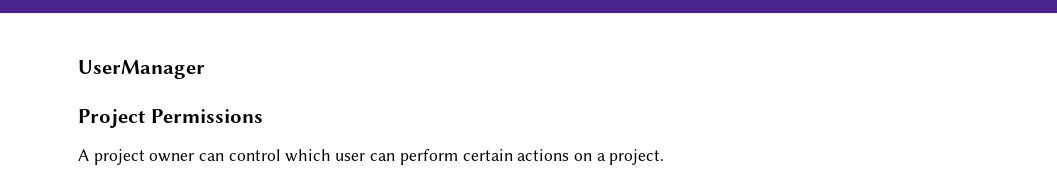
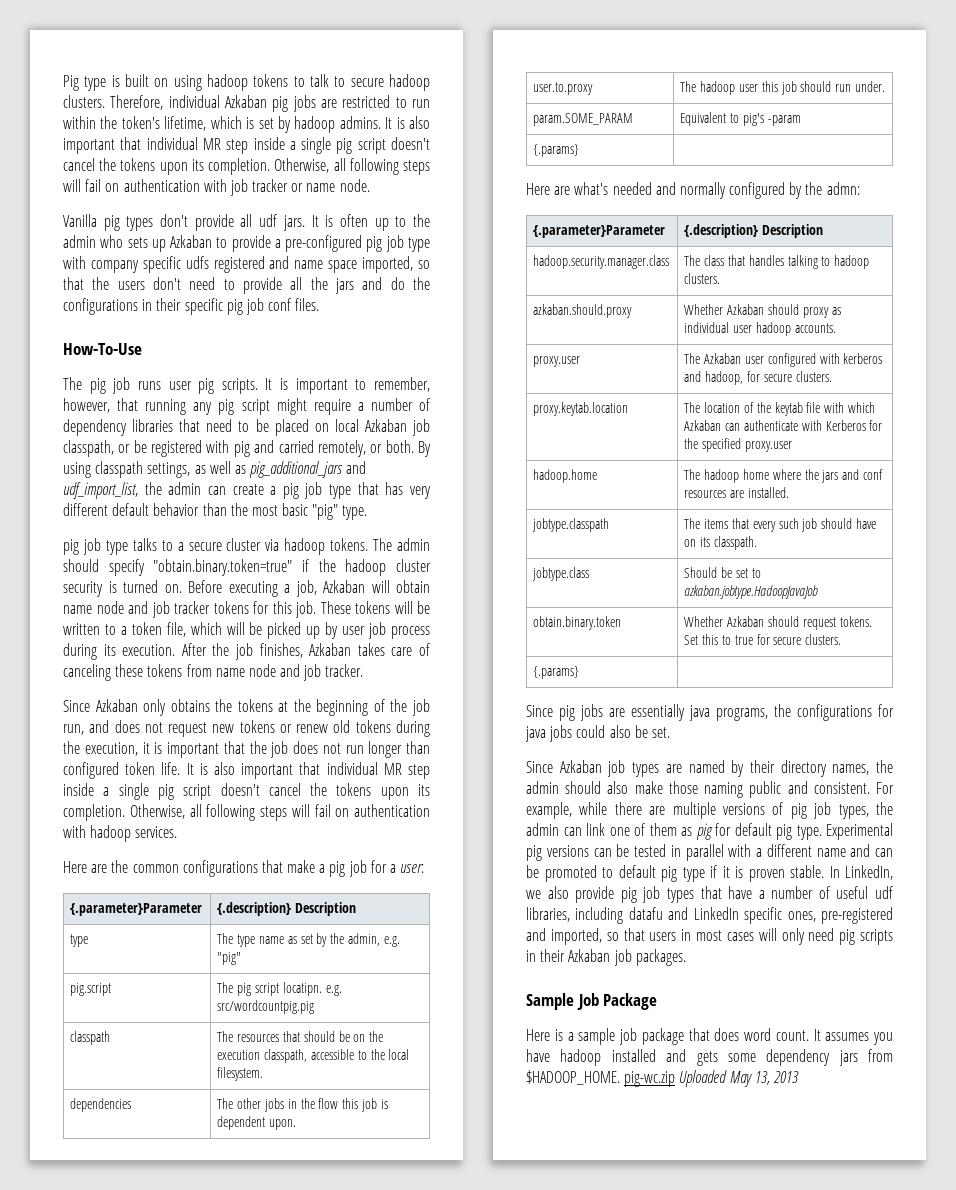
[78,60,205,79] [78,109,263,128] [78,149,665,165] UserManager // Project Permissions // A project owner can control which user can perform certain actions on a project. -> [63,74,430,91] [63,95,430,112] [63,116,430,133] [63,137,431,154] [63,158,431,175] [63,179,370,196] [63,214,430,231] [63,235,430,252] [63,256,431,273] [63,277,430,294] [63,298,320,315] [63,343,142,355] [63,377,430,394] [63,398,430,415] [63,419,430,436] [63,440,432,457] [63,461,367,478] [63,482,431,499] [63,503,368,520] [63,538,431,555] [63,559,431,576] [63,580,430,597] [63,601,430,618] [63,622,430,639] [63,643,430,660] [63,664,364,681] [63,699,430,716] [63,720,430,737] [63,741,430,758] [63,762,430,779] [63,783,431,800] [63,804,430,821] [63,825,178,842] [63,860,425,877] [70,903,203,916] [217,902,357,916] [70,934,89,947] [217,933,400,947] [217,952,242,965] [70,983,112,996] [217,982,342,996] [217,1000,315,1014] [70,1031,111,1045] [217,1031,384,1042] [217,1049,410,1063] [217,1067,264,1081] [70,1098,132,1112] [217,1098,388,1112] [217,1116,297,1130] [533,82,594,95] [680,81,885,95] [533,113,634,126] [680,112,801,126] [533,144,580,157] [526,182,860,199] [533,225,666,238] [684,224,824,238] [533,255,670,269] [684,255,870,269] [684,273,721,284] [533,304,633,318] [684,304,841,318] [684,322,836,336] [533,356,581,367] [684,353,883,367] [684,371,832,385] [533,402,629,416] [684,402,875,416] [684,420,883,431] [684,438,792,452] [533,469,598,483] [684,469,883,483] [684,487,789,498] [532,518,610,532] [684,518,876,532] [684,536,757,550] [532,567,590,581] [684,567,761,578] [684,585,819,599] [533,616,622,630] [684,616,872,630] [684,634,842,645] [533,666,580,679] [526,704,894,721] [525,725,670,742] [526,760,893,777] [526,781,894,798] [526,802,893,819] [526,823,893,840] [526,844,893,861] [526,865,893,882] [526,886,893,903] [526,907,893,924] [526,928,893,945] [526,949,686,966] [526,993,658,1010] [526,1028,893,1045] [526,1049,893,1066] [526,1070,799,1087] Pig type is built on using hadoop tokens to talk to secure hadoop clusters. Therefore, individual Azkaban pig jobs are restricted to run within the token's lifetime, which is set by hadoop admins. It is also important that individual MR step inside a single pig script doesn't cancel the tokens upon its completion. Otherwise, all following steps will fail on authentication with job tracker or name node. // Vanilla pig types don't provide all udf jars. It is often up to the admin who sets up Azkaban to provide a pre-configured pig job type with company specific udfs registered and name space imported, so that the users don't need to provide all the jars and do the configurations in their specific pig job conf files. // How-To-Use // The pig job runs user pig scripts. It is important to remember, however, that running any pig script might require a number of dependency libraries that need to be placed on local Azkaban job classpath, or be registered with pig and carried remotely, or both. By using classpath settings, as well as pig_additional_jars and udf_import_list, the admin can create a pig job type that has very different default behavior than the most basic "pig" type. // pig job type talks to a secure cluster via hadoop tokens. The admin should specify "obtain.binary.token=true" if the hadoop cluster security is turned on. Before executing a job, Azkaban will obtain name node and job tracker tokens for this job. These tokens will be written to a token file, which will be picked up by user job process during its execution. After the job finishes, Azkaban takes care of canceling these tokens from name node and job tracker. // Since Azkaban only obtains the tokens at the beginning of the job run, and does not request new tokens or renew old tokens during the execution, it is important that the job does not run longer than configured token life. It is also important that individual MR step inside a single pig script doesn't cancel the tokens upon its completion. Otherwise, all following steps will fail on authentication with hadoop services. // Here are the common configurations that make a pig job for a user: // {.parameter}Parameter | {.description} Description // type | The type name as set by the admin, e.g. "pig" // pig.script | The pig script locatipn. e.g. src/wordcountpig.pig // classpath | The resources that should be on the execution classpath, accessible to the local filesystem. // dependencies | The other jobs in the flow this job is dependent upon. // user.to.proxy | The hadoop user this job should run under. // param.SOME_PARAM | Equivalent to pig's -param // {.params} | // Here are what's needed and normally configured by the admn: // {.parameter}Parameter | {.description} Description // hadoop.security.manager.class | The class that handles talking to hadoop clusters. // azkaban.should.proxy | Whether Azkaban should proxy as individual user hadoop accounts. // proxy.user | The Azkaban user configured with kerberos and hadoop, for secure clusters. // proxy.keytab.location | The location of the keytab file with which Azkaban can authenticate with Kerberos for the specified proxy.user // hadoop.home | The hadoop home where the jars and conf resources are installed. // jobtype.classpath | The items that every such job should have on its classpath. // jobtype.class | Should be set to azkaban.jobtype.HadoopJavaJob // obtain.binary.token | Whether Azkaban should request tokens. Set this to true for secure clusters. // {.params} | // Since pig jobs are essentially java programs, the configurations for java jobs could also be set. // Since Azkaban job types are named by their directory names, the admin should also make those naming public and consistent. For example, while there are multiple versions of pig job types, the admin can link one of them as pig for default pig type. Experimental pig versions can be tested in parallel with a different name and can be promoted to default pig type if it is proven stable. In LinkedIn, we also provide pig job types that have a number of useful udf libraries, including datafu and LinkedIn specific ones, pre-registered and imported, so that users in most cases will only need pig scripts in their Azkaban job packages. // Sample Job Package // Here is a sample job package that does word count. It assumes you have hadoop installed and gets some dependency jars from $HADOOP_HOME. pig-wc.zip Uploaded May 13, 2013

